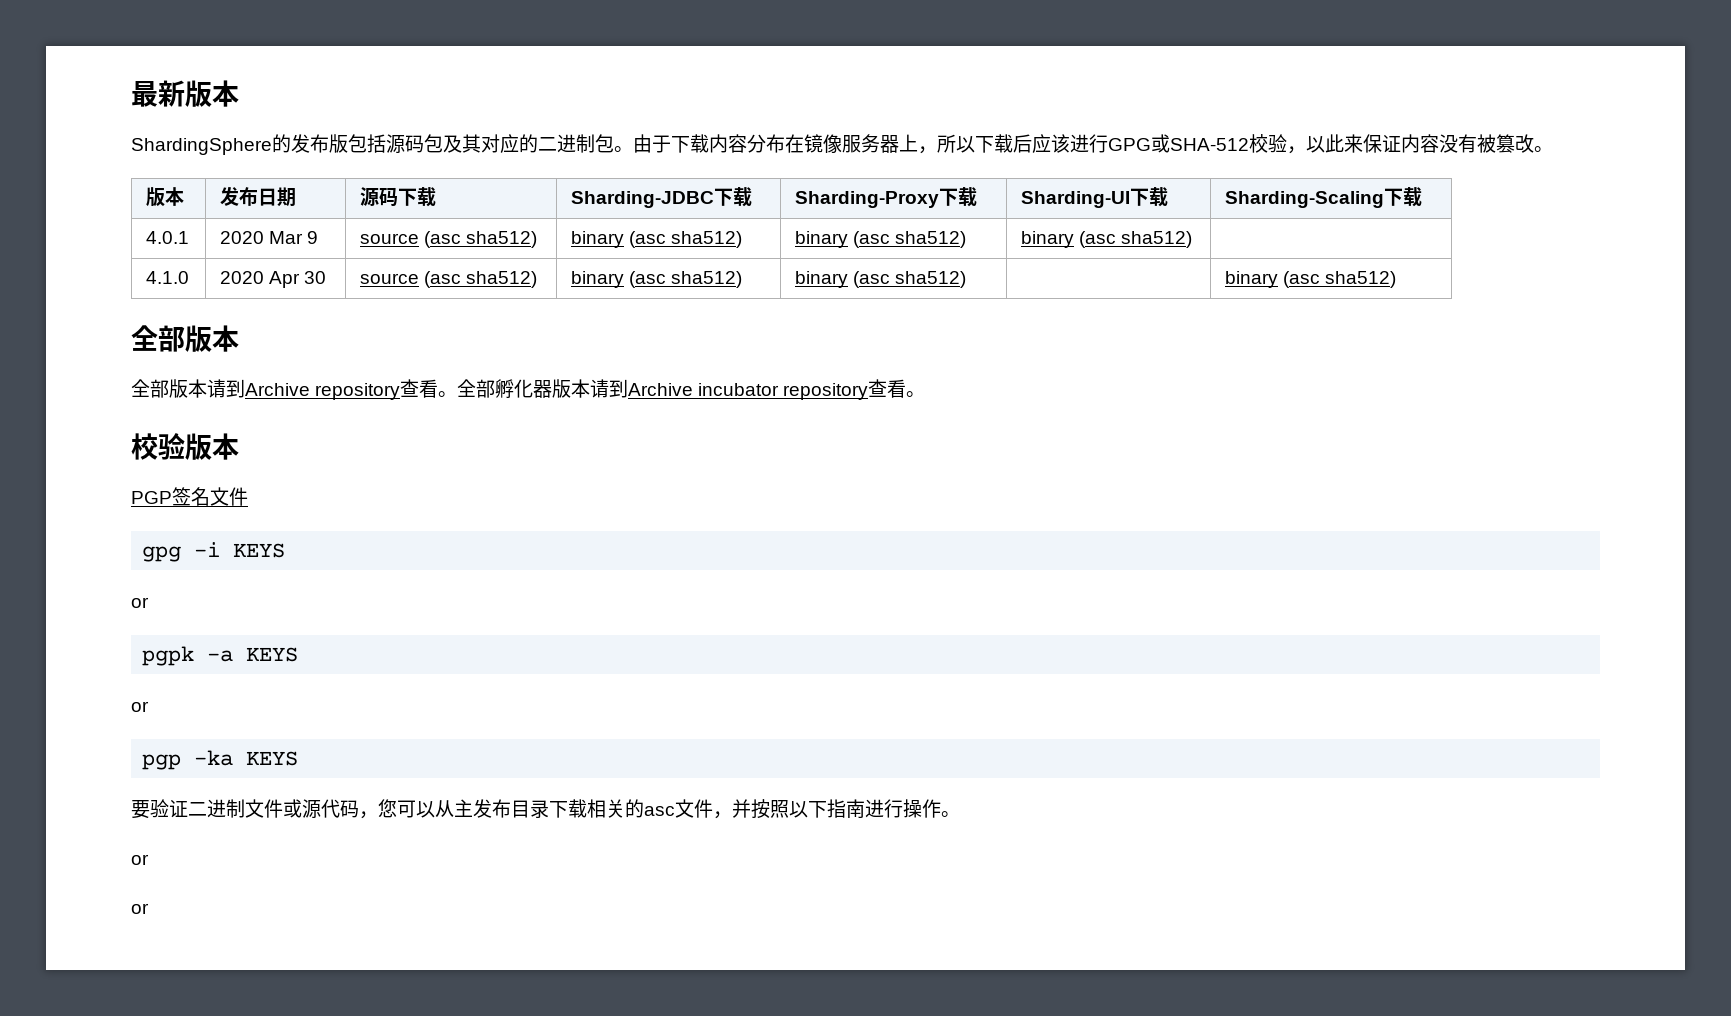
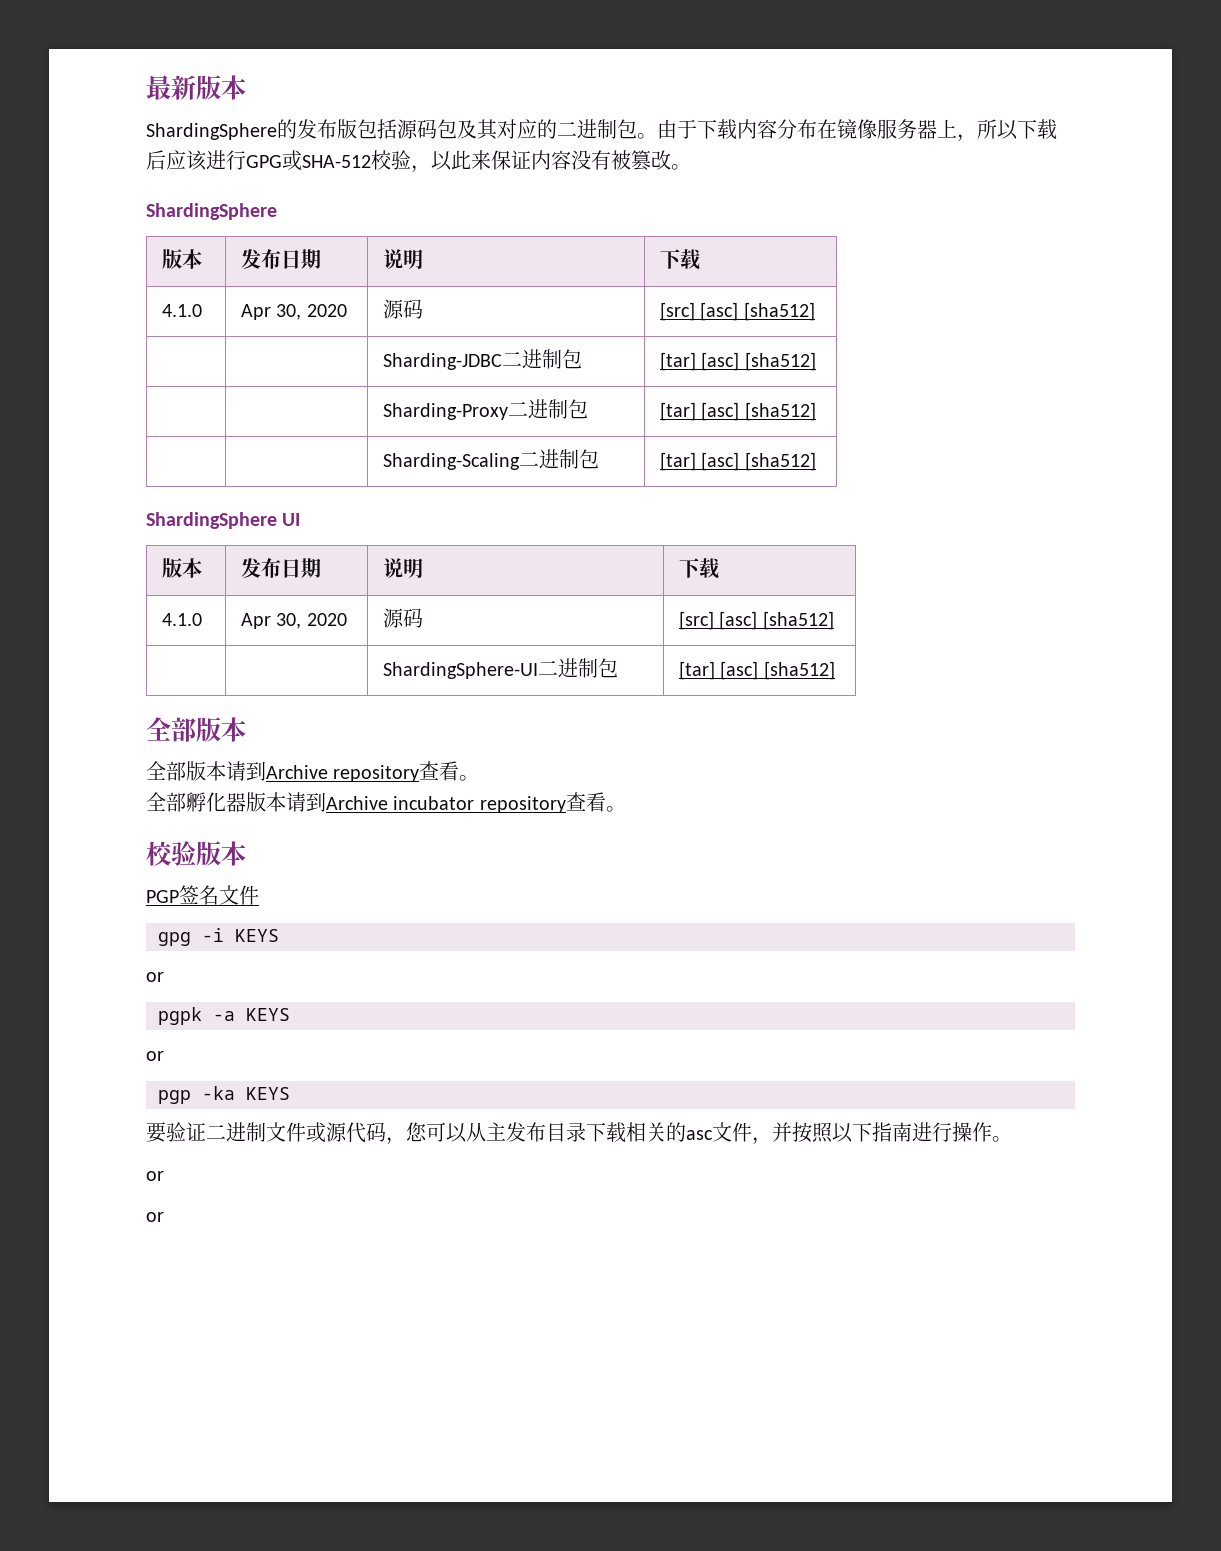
[145,187,184,207] [219,186,296,207] [359,187,436,207] [570,187,752,208] [794,187,977,208] [1020,187,1168,208] [1224,187,1422,208] [145,231,189,244] [219,231,318,244] [359,231,537,248] [570,231,742,248] [794,231,966,248] [1020,231,1192,248] [145,271,189,284] [219,271,326,288] [359,271,537,288] [570,271,742,288] [794,271,966,288] [1224,271,1396,288] // 版本 | 发布日期 | 源码下载 | Sharding-JDBC下载 | Sharding-Proxy下载 | Sharding-UI下载 | Sharding-Scaling下载 // 4.0.1 | 2020 Mar 9 | source (asc sha512) | binary (asc sha512) | binary (asc sha512) | binary (asc sha512) | // 4.1.0 | 2020 Apr 30 | source (asc sha512) | binary (asc sha512) | binary (asc sha512) | | binary (asc sha512) -> [146,203,277,220] [161,249,202,269] [240,249,321,269] [382,249,423,269] [659,249,701,270] [161,304,202,317] [240,304,347,320] [382,299,423,319] [659,302,815,321] [382,349,582,370] [659,352,816,371] [382,399,588,420] [659,402,816,421] [382,449,599,470] [659,452,816,471] [146,512,301,529] [161,558,202,578] [240,558,321,578] [382,558,423,578] [678,558,720,579] [161,613,202,626] [240,613,347,629] [382,608,423,628] [678,611,834,630] [382,658,618,679] [678,661,835,680] // ShardingSphere // 版本 | 发布日期 | 说明 | 下载 // 4.1.0 | Apr 30, 2020 | 源码 | [src] [asc] [sha512] // | | Sharding-JDBC二进制包 | [tar] [asc] [sha512] // | | Sharding-Proxy二进制包 | [tar] [asc] [sha512] // | | Sharding-Scaling二进制包 | [tar] [asc] [sha512] // ShardingSphere UI // 版本 | 发布日期 | 说明 | 下载 // 4.1.0 | Apr 30, 2020 | 源码 | [src] [asc] [sha512] // | | ShardingSphere-UI二进制包 | [tar] [asc] [sha512]
(458, 394) none -> (480, 778) //

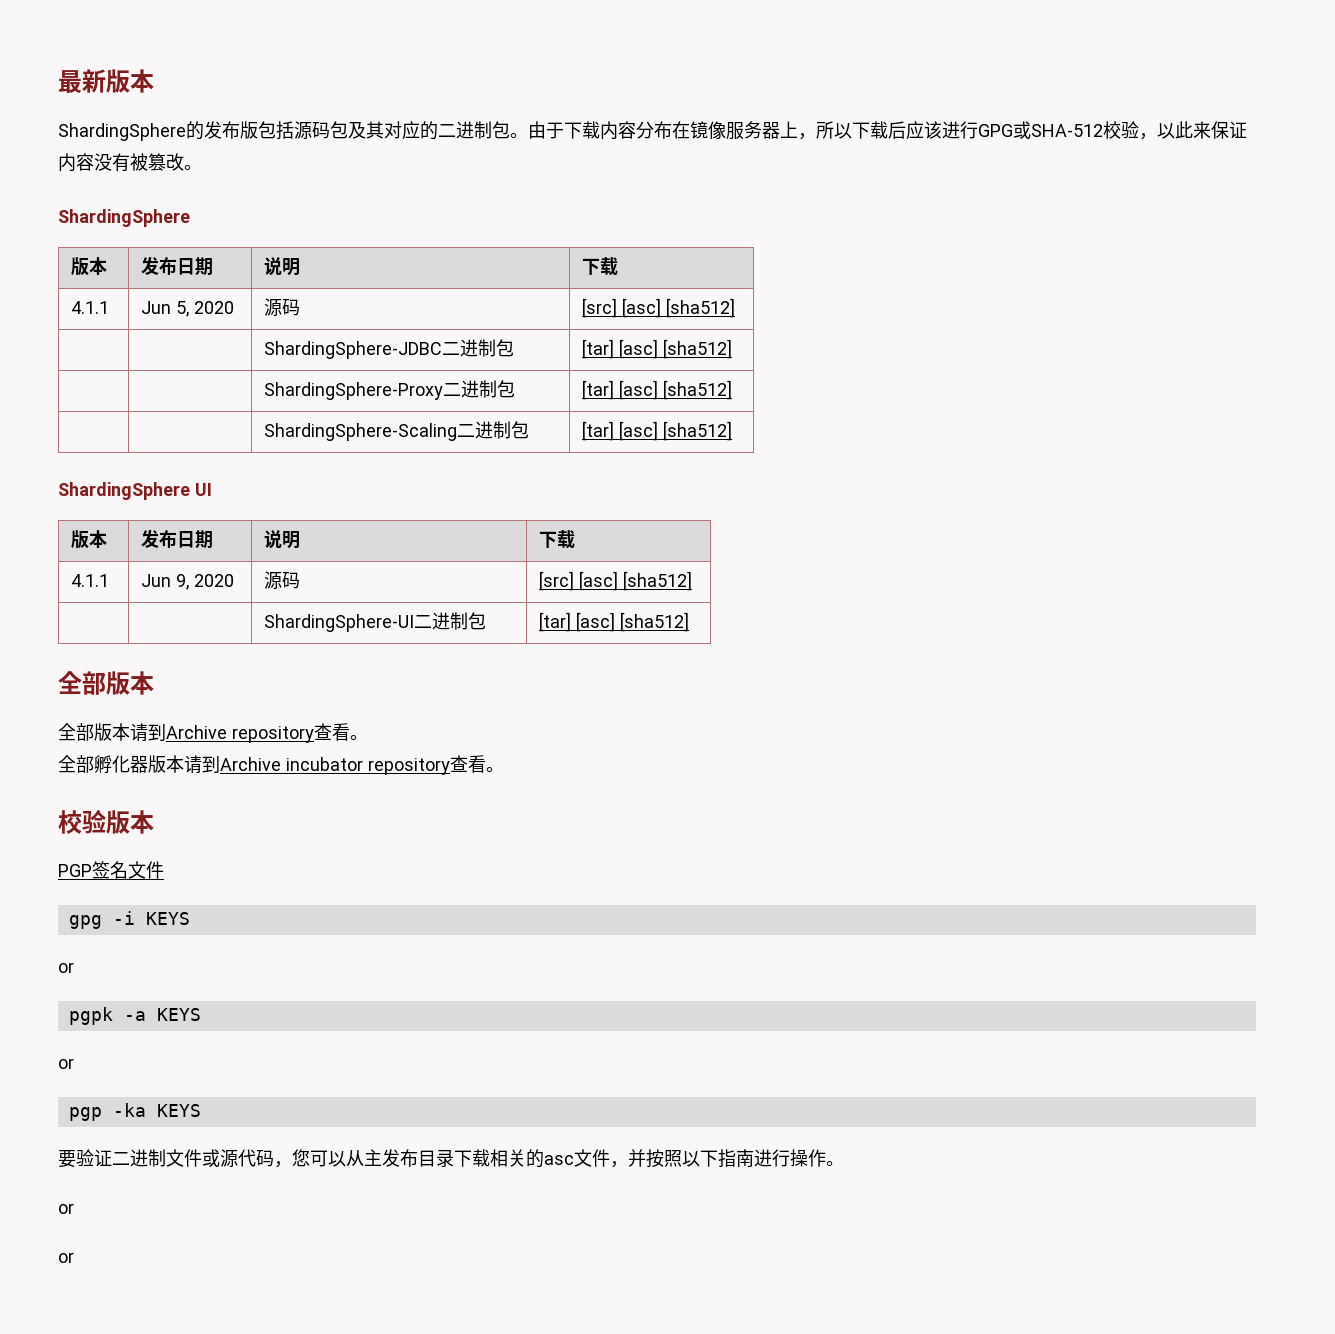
[161,304,202,317] [240,304,347,320] [382,299,423,319] [659,302,815,321] [382,349,582,370] [659,352,816,371] [382,399,588,420] [659,402,816,421] [382,453,520,470] 4.1.0 | Apr 30, 2020 | 源码 | [src] [asc] [sha512] // | | Sharding-JDBC二进制包 | [tar] [asc] [sha512] // | | Sharding-Proxy二进制包 | [tar] [asc] [sha512] // | | Sharding-Scaling -> [71,301,110,314] [141,301,235,317] [264,298,301,317] [582,298,736,318] [264,339,515,359] [582,339,733,359] [264,380,516,400] [582,380,733,400] [264,423,458,441] 4.1.1 | Jun 5, 2020 | 源码 | [src] [asc] [sha512] // | | ShardingSphere-JDBC二进制包 | [tar] [asc] [sha512] // | | ShardingSphere-Proxy二进制包 | [tar] [asc] [sha512] // | | ShardingSphere-Scaling
[161,613,202,626] [240,613,302,629] 4.1.0 | Apr 30, -> [71,574,110,587] [141,574,190,590] 4.1.1 | Jun 9,

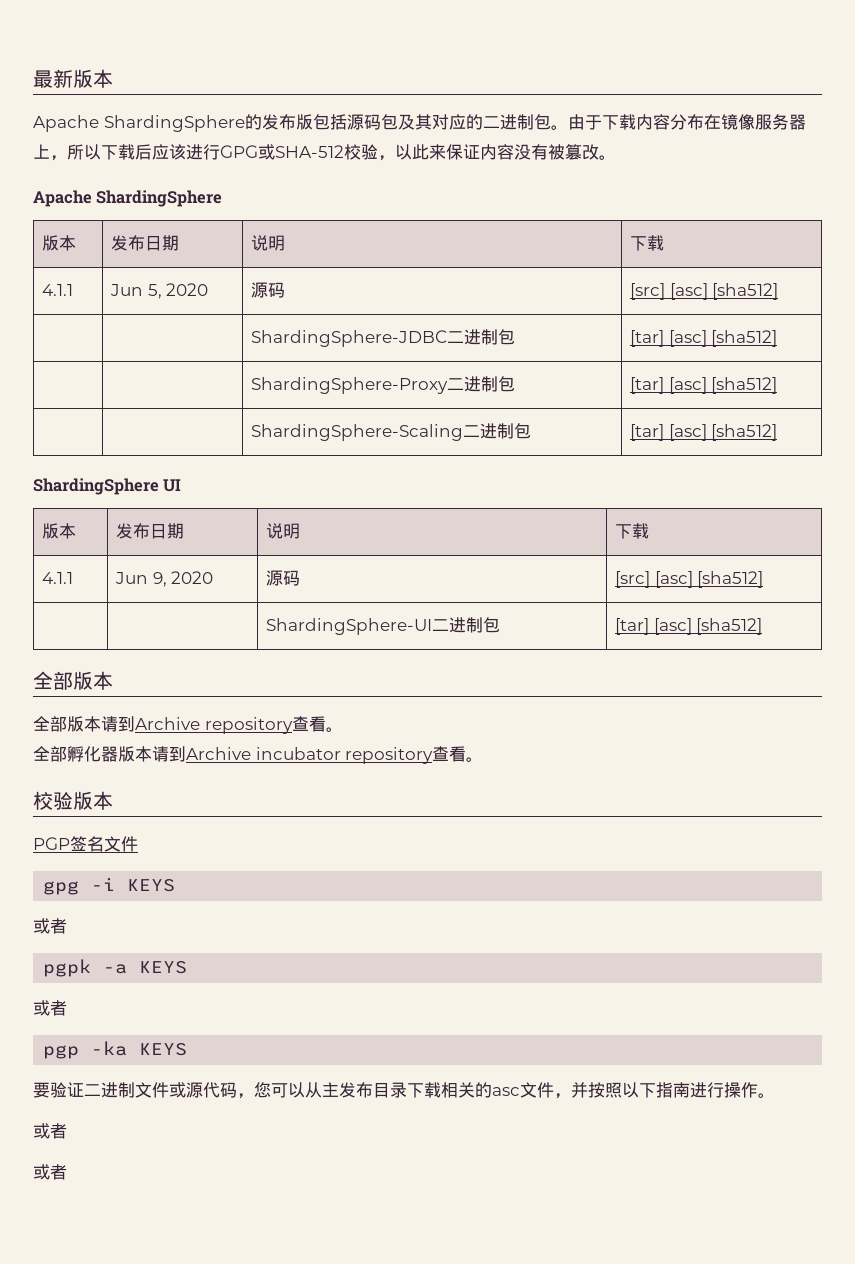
(154, 81) none -> [33,115,99,132] Apache
(202, 167) none -> [33,190,92,207] Apache
[58,962,74,973] or -> [33,918,67,934] 或者
[58,1058,74,1069] or -> [33,1000,67,1016] 或者
[58,1203,74,1214] [58,1252,74,1263] or // or -> [33,1123,67,1139] [33,1164,67,1180] 或者 // 或者

